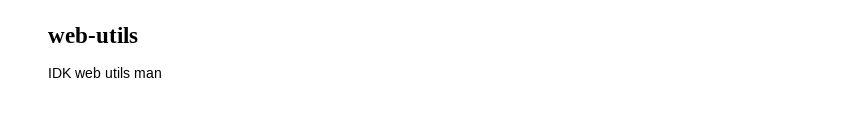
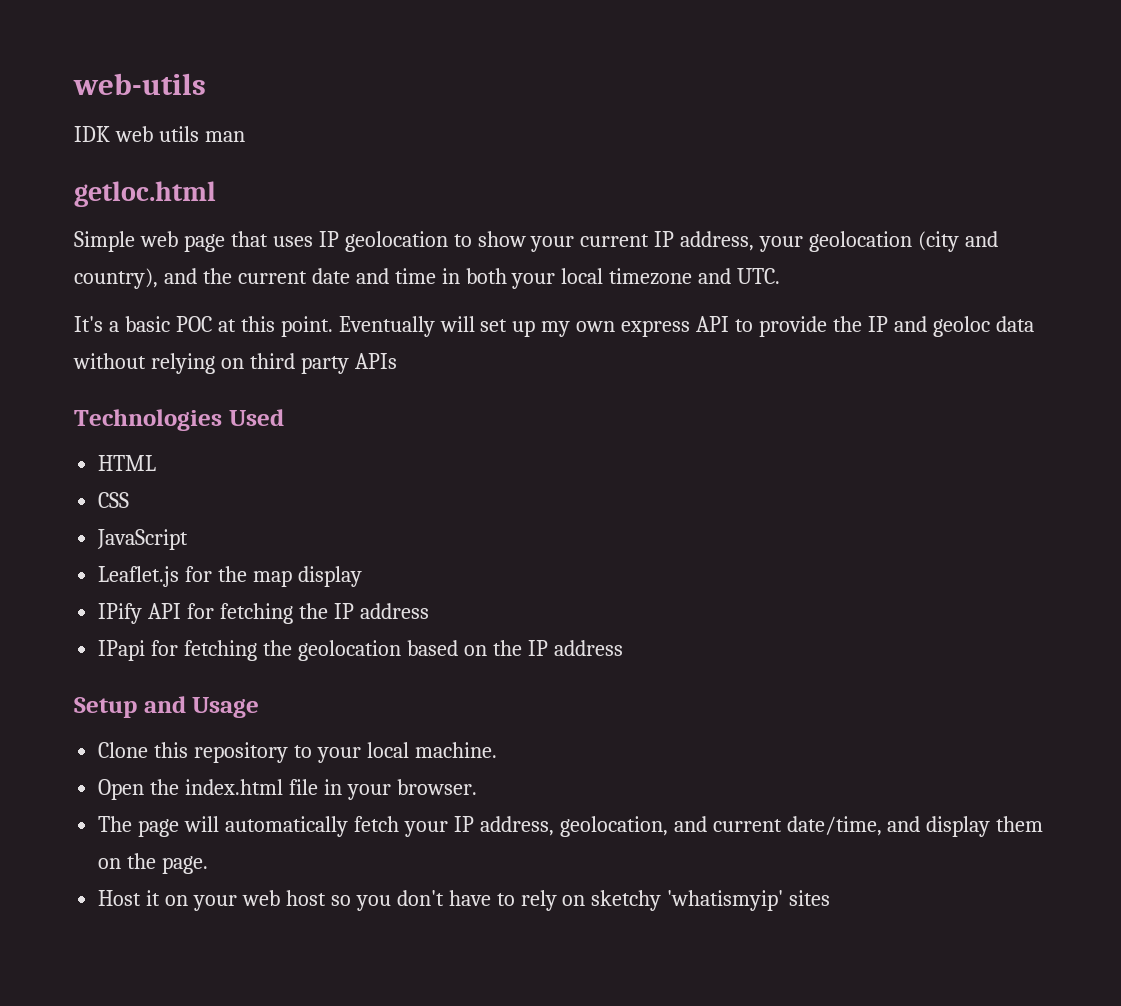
(162, 74) none -> [74,181,216,207] [74,231,999,252] [74,268,781,289] [74,316,1034,337] [73,353,397,374] [74,409,284,431] [98,455,157,471] [98,492,130,508] [97,529,189,550] [98,566,362,587] [98,603,429,624] [98,640,623,661] [74,696,260,718] [98,742,497,763] [98,779,477,800] [98,816,1044,837] [98,853,209,874] [98,890,831,911] // getloc.html // Simple web page that uses IP geolocation to show your current IP address, your geolocation (city and country), and the current date and time in both your local timezone and UTC. // It's a basic POC at this point. Eventually will set up my own express API to provide the IP and geoloc data without relying on third party APIs // Technologies Used // HTML // CSS // JavaScript // Leaflet.js for the map display // IPify API for fetching the IP address // IPapi for fetching the geolocation based on the IP address // Setup and Usage // Clone this repository to your local machine. // Open the index.html file in your browser. // The page will automatically fetch your IP address, geolocation, and current date/time, and display them on the page. // Host it on your web host so you don't have to rely on sketchy 'whatismyip' sites

